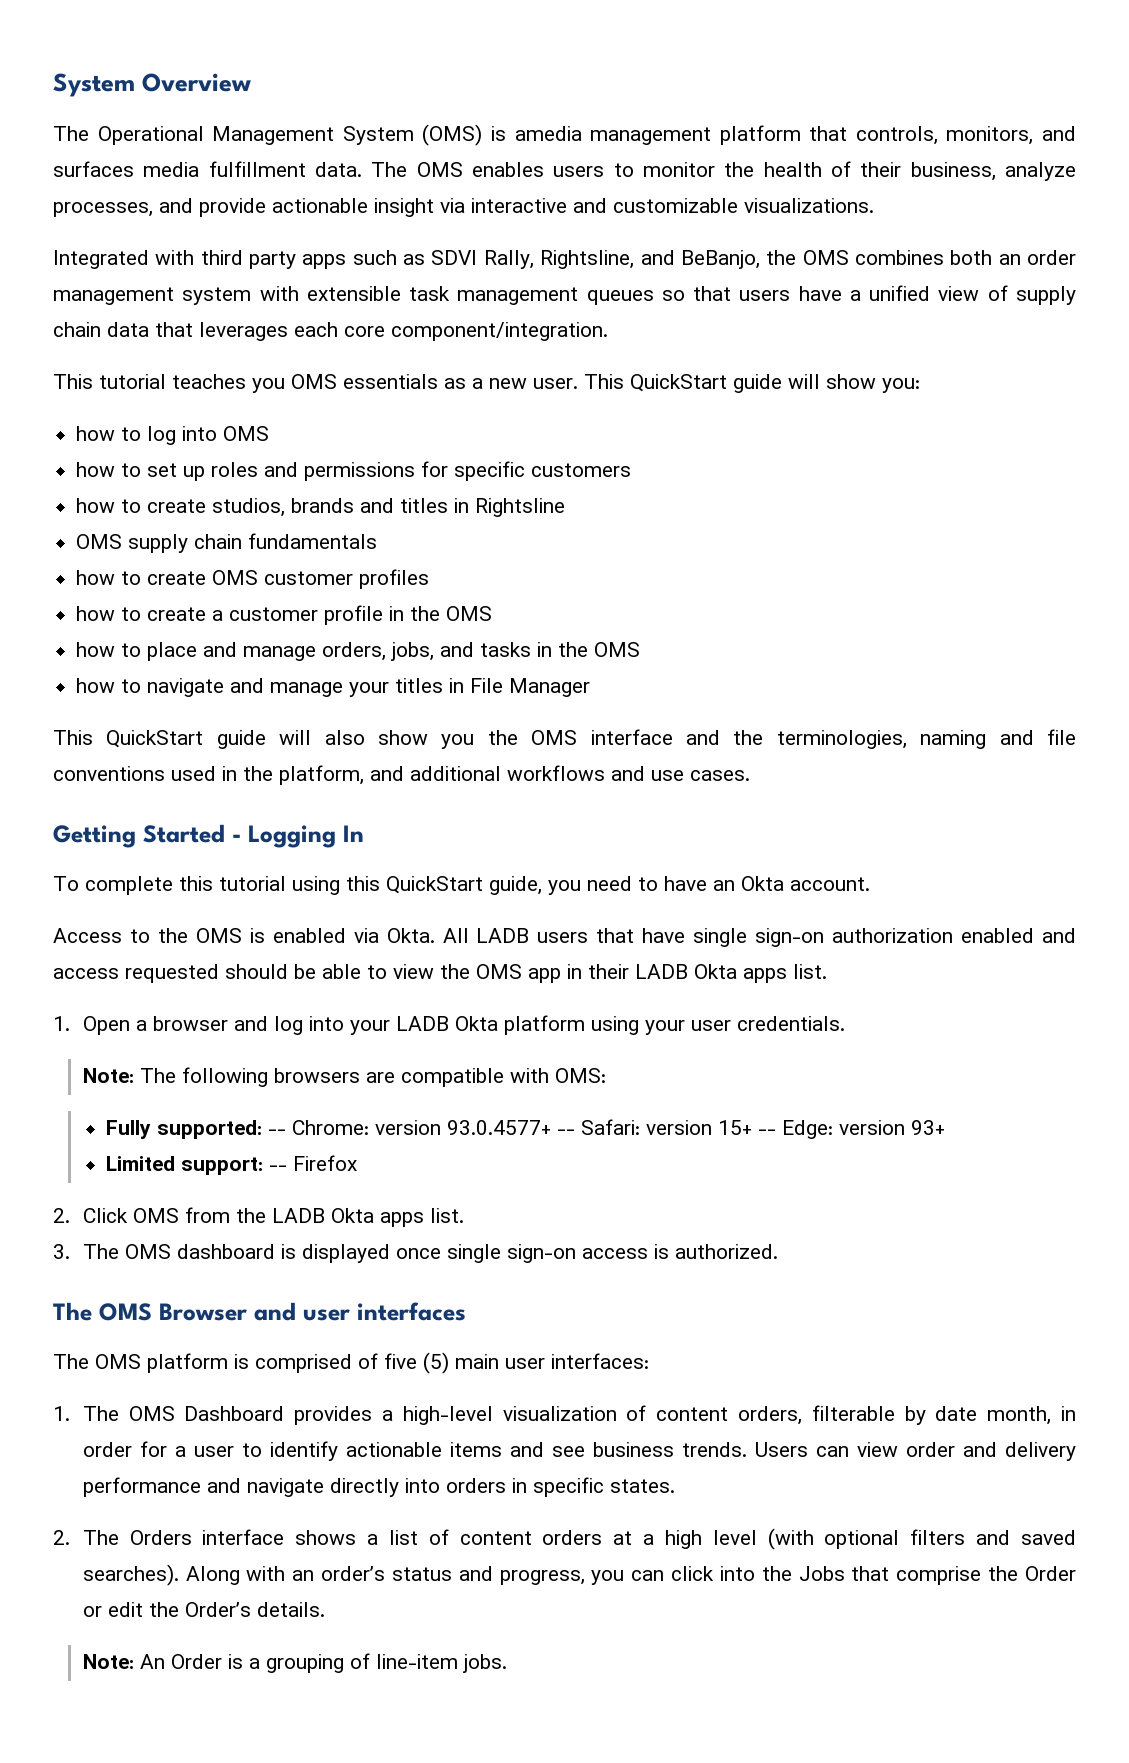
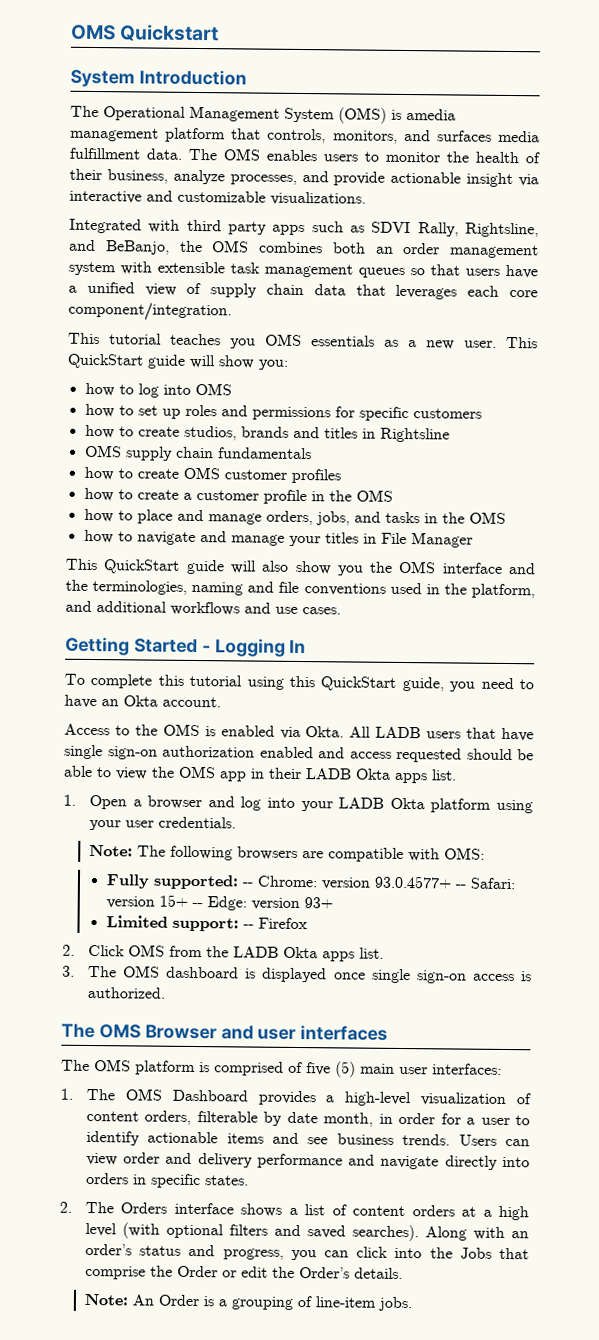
[53,73,252,97] System Overview -> [71,24,220,43] [70,69,247,88] OMS Quickstart // System Introduction

